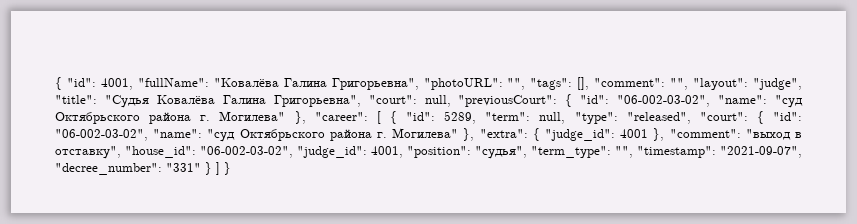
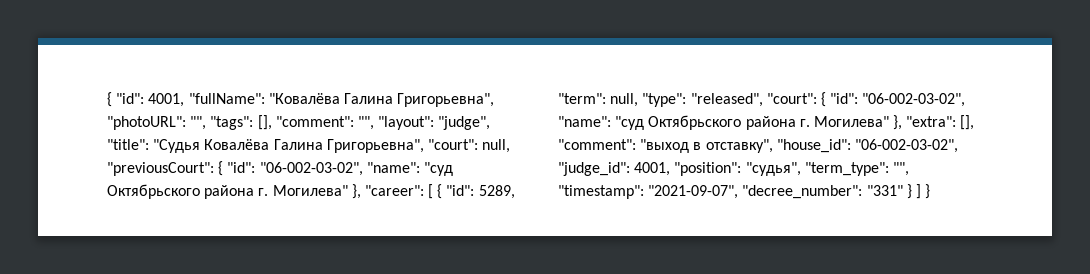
[532,128,665,141] { "judge_id": 4001 }, -> [960,115,975,130] [],

